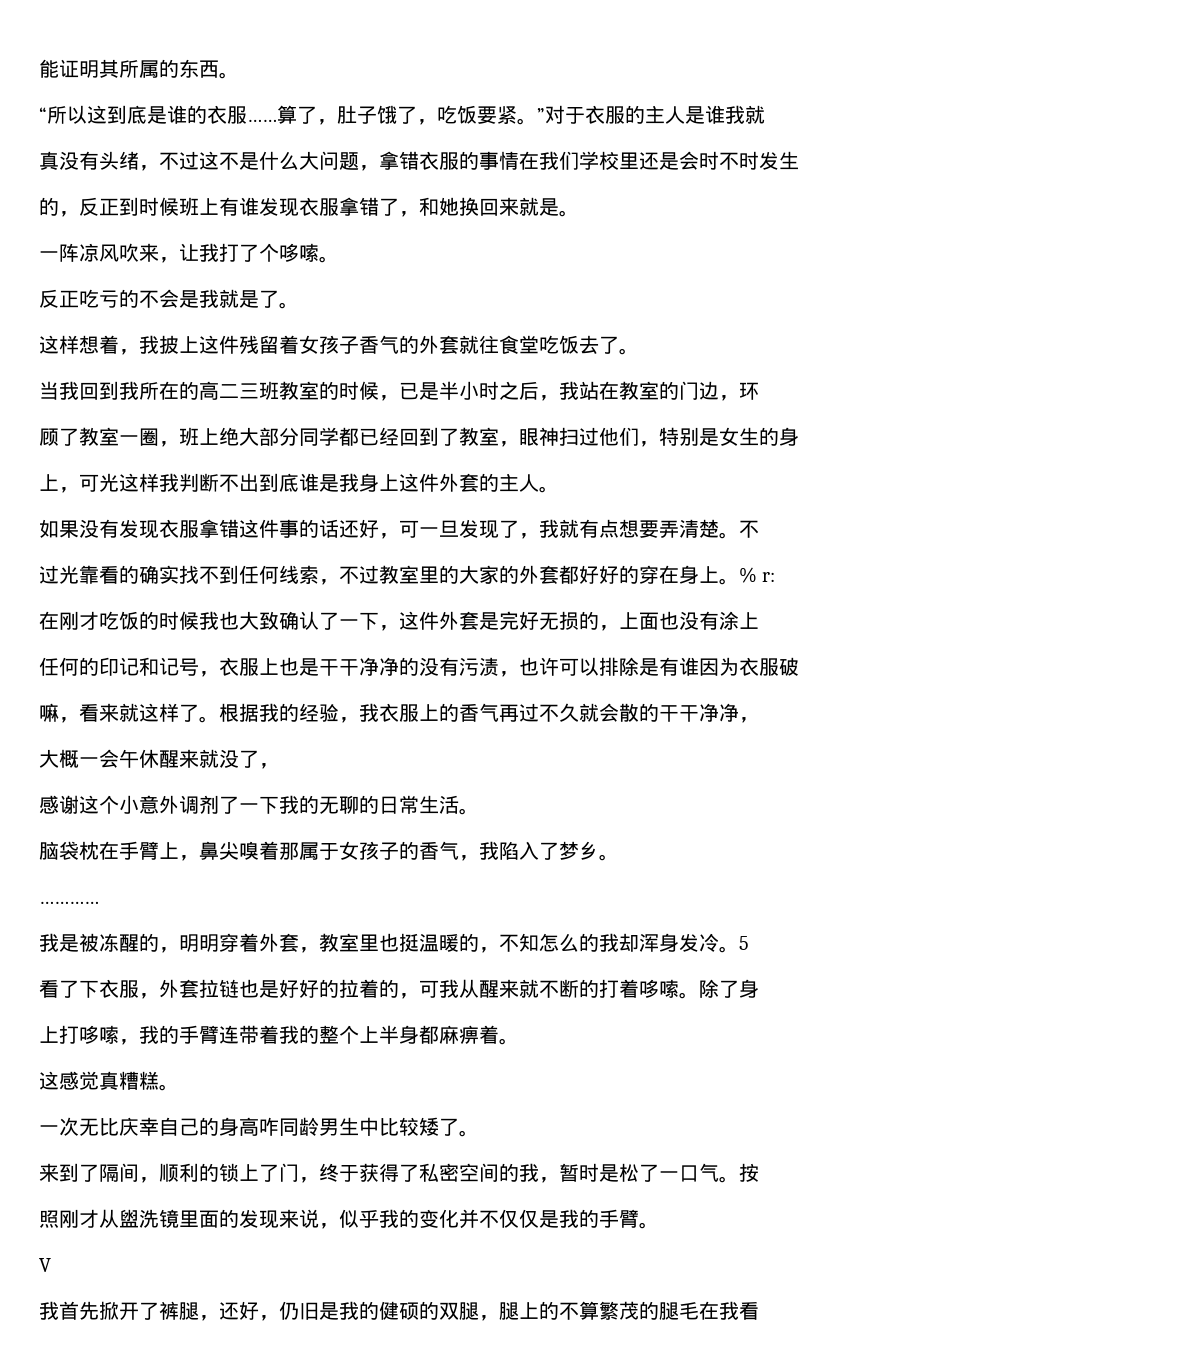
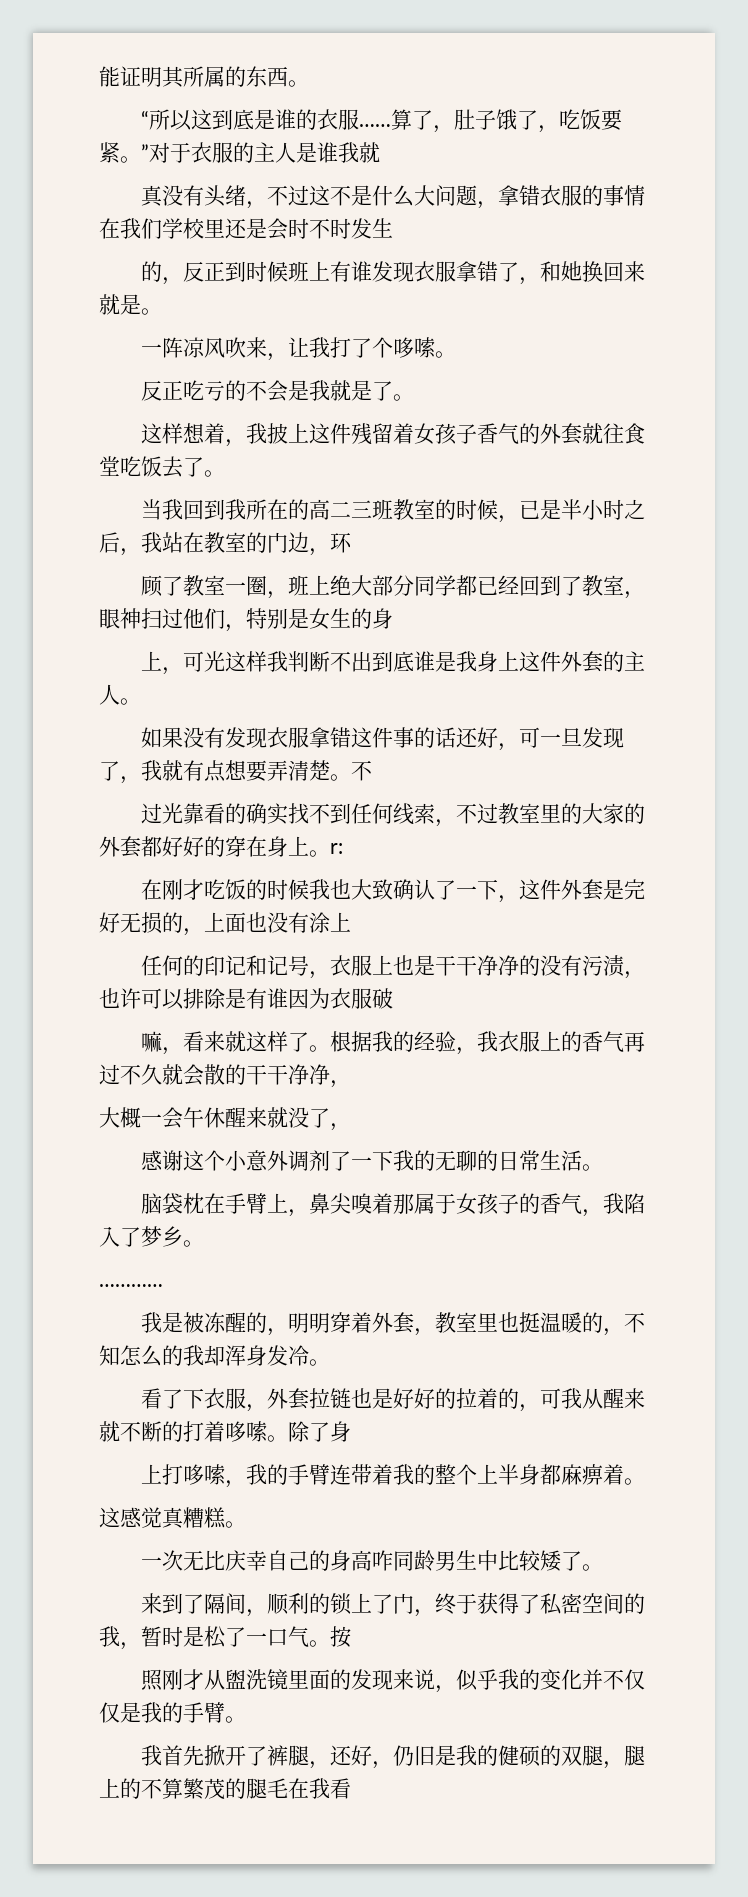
[739,567,757,583] % -> (330, 853) none
[739,936,749,950] 5 -> (330, 1362) none
[39,1258,51,1272] // V -> (246, 1719) none

